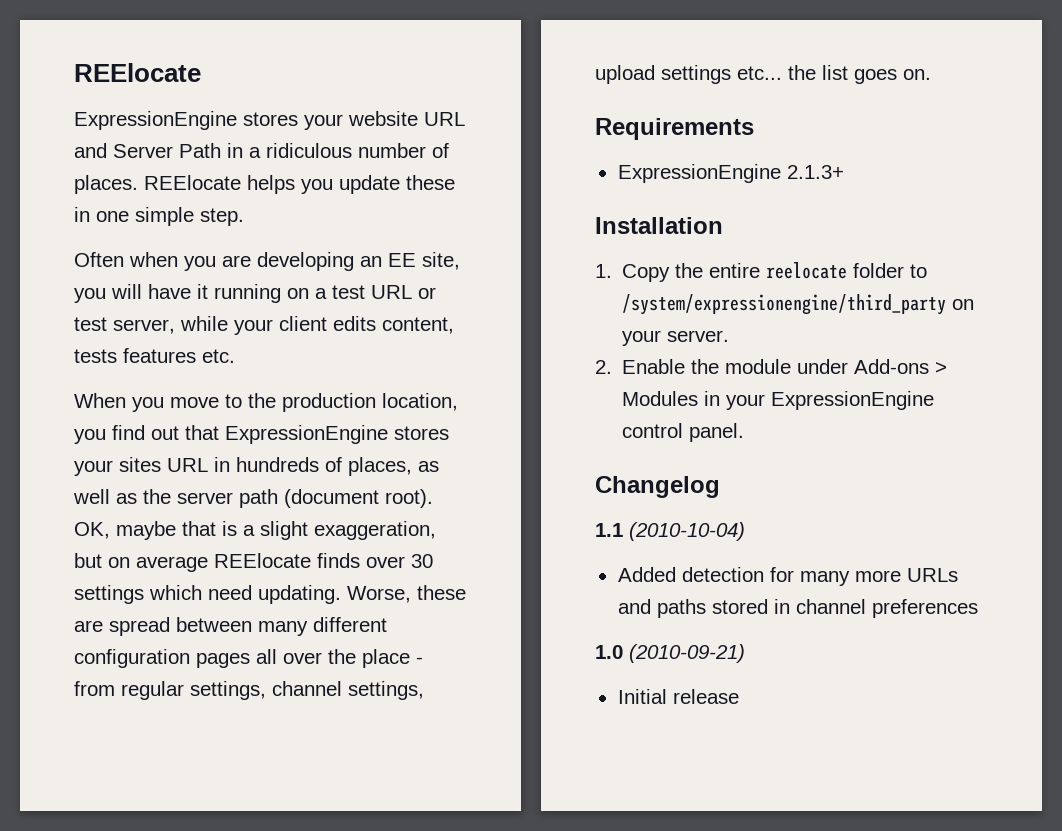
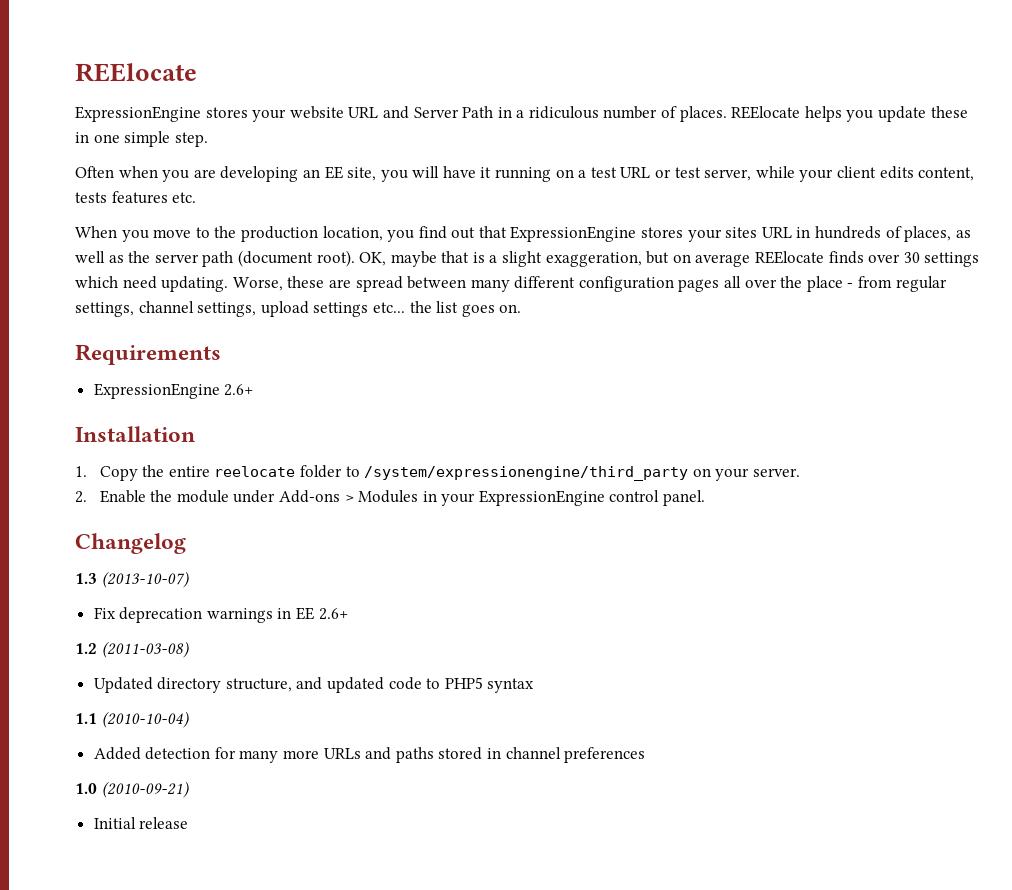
[786,165,844,179] 2.1.3+ -> [224,384,254,396] 2.6+
(720, 487) none -> [75,571,189,588] [93,607,348,623] [75,641,189,658] [93,677,535,693] // 1.3 (2013-10-07) // Fix deprecation warnings in EE 2.6+ // 1.2 (2011-03-08) // Updated directory structure, and updated code to PHP5 syntax

